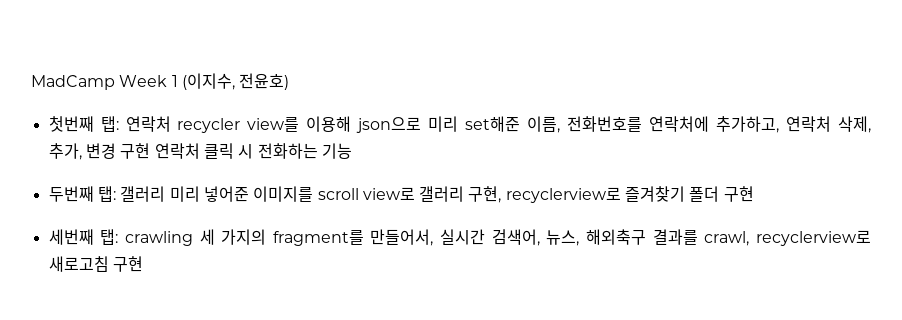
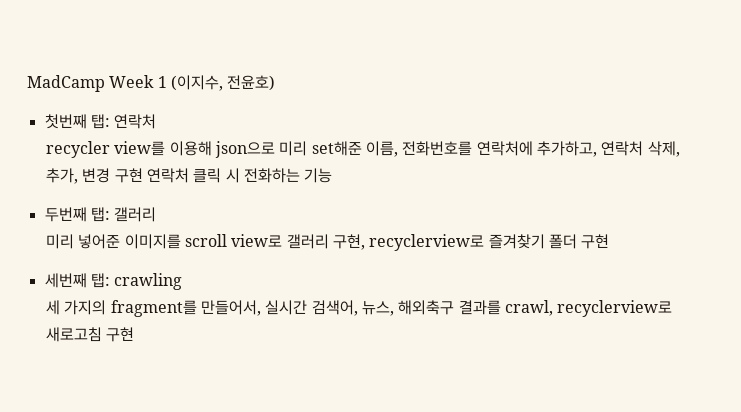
(171, 124) none -> (157, 121) //
(166, 194) none -> (157, 214) //
(193, 238) none -> (183, 281) //

